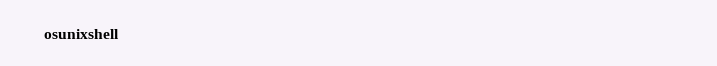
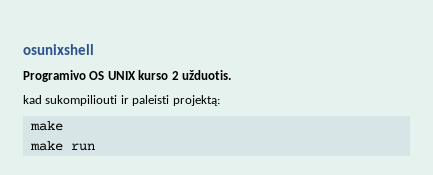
(119, 34) none -> [23,70,231,82] [23,95,220,106] [29,121,63,131] [29,141,95,151] // Programivo OS UNIX kurso 2 užduotis. // kad sukompiliouti ir paleisti projektą: // make // make run

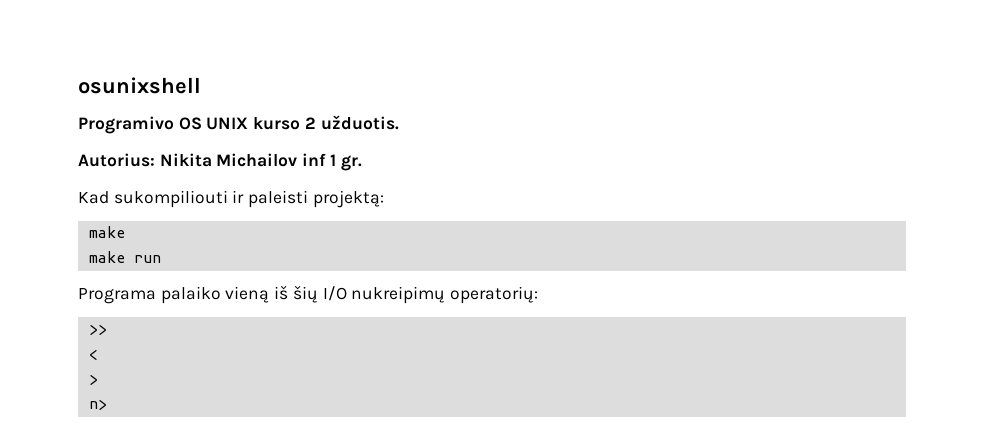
[23,95,42,104] kad -> [78,153,362,171] [78,191,109,204] Autorius: Nikita Michailov inf 1 gr. // Kad
(95, 147) none -> [78,285,539,304] [88,324,107,335] [88,349,98,360] [88,374,98,385] [88,399,107,410] // Programa palaiko vieną iš šių I/O nukreipimų operatorių: // >> // < // > // n>

